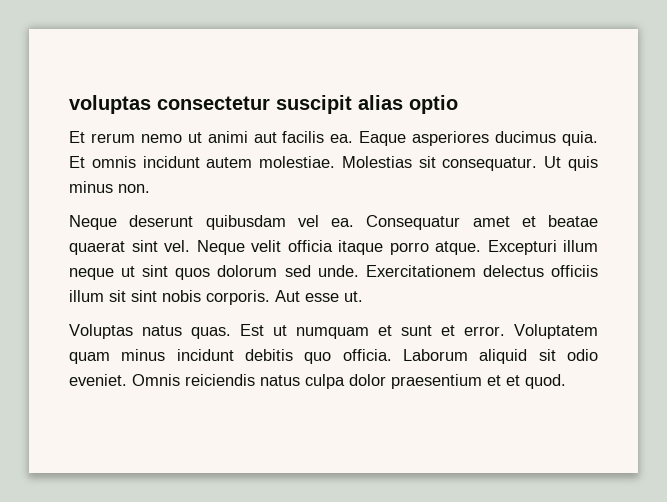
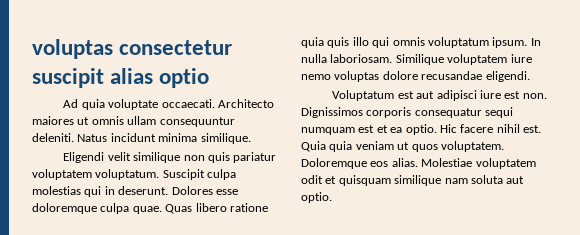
[69,131,599,146] [69,156,598,171] [69,181,150,193] [69,215,598,230] [69,240,598,255] [69,265,598,280] [69,290,363,305] [69,324,598,339] [69,349,598,364] [69,374,566,389] Et rerum nemo ut animi aut facilis ea. Eaque asperiores ducimus quia. Et omnis incidunt autem molestiae. Molestias sit consequatur. Ut quis minus non. // Neque deserunt quibusdam vel ea. Consequatur amet et beatae quaerat sint vel. Neque velit officia itaque porro atque. Excepturi illum neque ut sint quos dolorum sed unde. Exercitationem delectus officiis illum sit sint nobis corporis. Aut esse ut. // Voluptas natus quas. Est ut numquam et sunt et error. Voluptatem quam minus incidunt debitis quo officia. Laborum aliquid sit odio eveniet. Omnis reiciendis natus culpa dolor praesentium et et quod. -> [63,99,274,110] [32,116,235,127] [32,133,251,144] [63,152,277,163] [32,169,237,180] [32,186,238,197] [32,203,268,214] [301,37,541,48] [301,54,532,65] [301,71,530,82] [332,90,547,101] [301,107,514,118] [301,124,541,135] [301,141,504,152] [301,158,536,169] [301,175,525,186] [301,192,332,203] Ad quia voluptate occaecati. Architecto maiores ut omnis ullam consequuntur deleniti. Natus incidunt minima similique. // Eligendi velit similique non quis pariatur voluptatem voluptatum. Suscipit culpa molestias qui in deserunt. Dolores esse doloremque culpa quae. Quas libero ratione quia quis illo qui omnis voluptatum ipsum. In nulla laboriosam. Similique voluptatem iure nemo voluptas dolore recusandae eligendi. // Voluptatum est aut adipisci iure est non. Dignissimos corporis consequatur sequi numquam est et ea optio. Hic facere nihil est. Quia quia veniam ut quos voluptatem. Doloremque eos alias. Molestiae voluptatem odit et quisquam similique nam soluta aut optio.

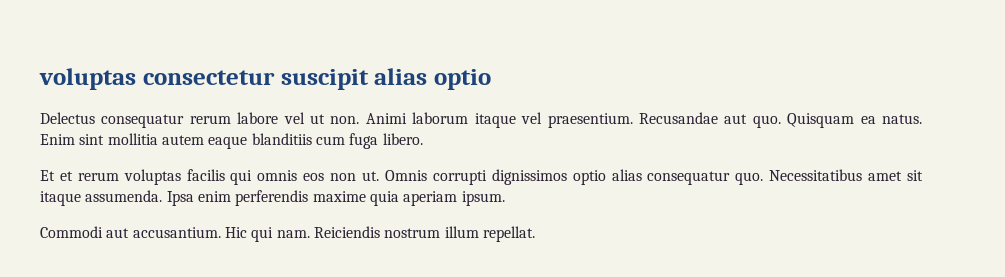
[63,99,274,110] [32,116,235,127] [32,133,251,144] [63,152,277,163] [32,169,237,180] [32,186,238,197] [32,203,268,214] [301,37,541,48] [301,54,532,65] [301,71,530,82] [332,90,547,101] [301,107,514,118] [301,124,541,135] [301,141,504,152] [301,158,536,169] [301,175,525,186] [301,192,332,203] Ad quia voluptate occaecati. Architecto maiores ut omnis ullam consequuntur deleniti. Natus incidunt minima similique. // Eligendi velit similique non quis pariatur voluptatem voluptatum. Suscipit culpa molestias qui in deserunt. Dolores esse doloremque culpa quae. Quas libero ratione quia quis illo qui omnis voluptatum ipsum. In nulla laboriosam. Similique voluptatem iure nemo voluptas dolore recusandae eligendi. // Voluptatum est aut adipisci iure est non. Dignissimos corporis consequatur sequi numquam est et ea optio. Hic facere nihil est. Quia quia veniam ut quos voluptatem. Doloremque eos alias. Molestiae voluptatem odit et quisquam similique nam soluta aut optio. -> [40,112,922,128] [40,133,423,149] [40,169,924,185] [40,190,505,206] [40,226,535,242] Delectus consequatur rerum labore vel ut non. Animi laborum itaque vel praesentium. Recusandae aut quo. Quisquam ea natus. Enim sint mollitia autem eaque blanditiis cum fuga libero. // Et et rerum voluptas facilis qui omnis eos non ut. Omnis corrupti dignissimos optio alias consequatur quo. Necessitatibus amet sit itaque assumenda. Ipsa enim perferendis maxime quia aperiam ipsum. // Commodi aut accusantium. Hic qui nam. Reiciendis nostrum illum repellat.

